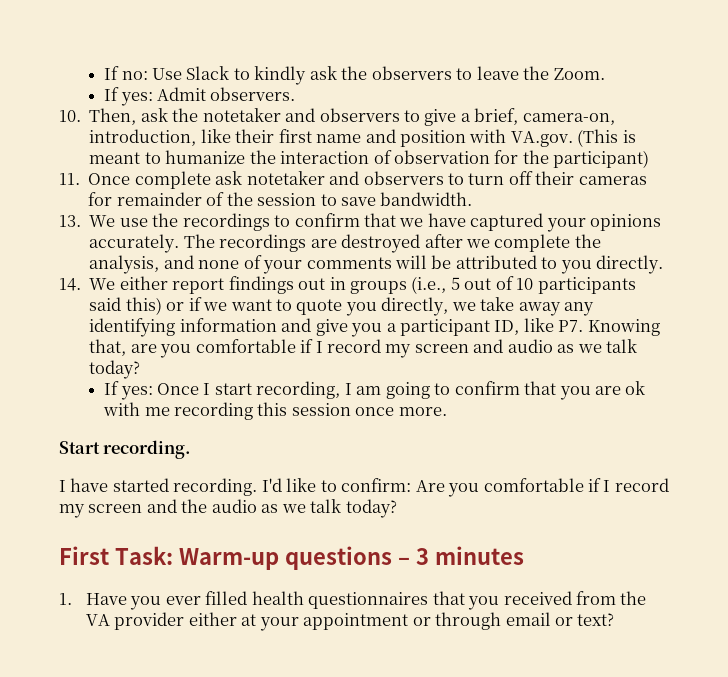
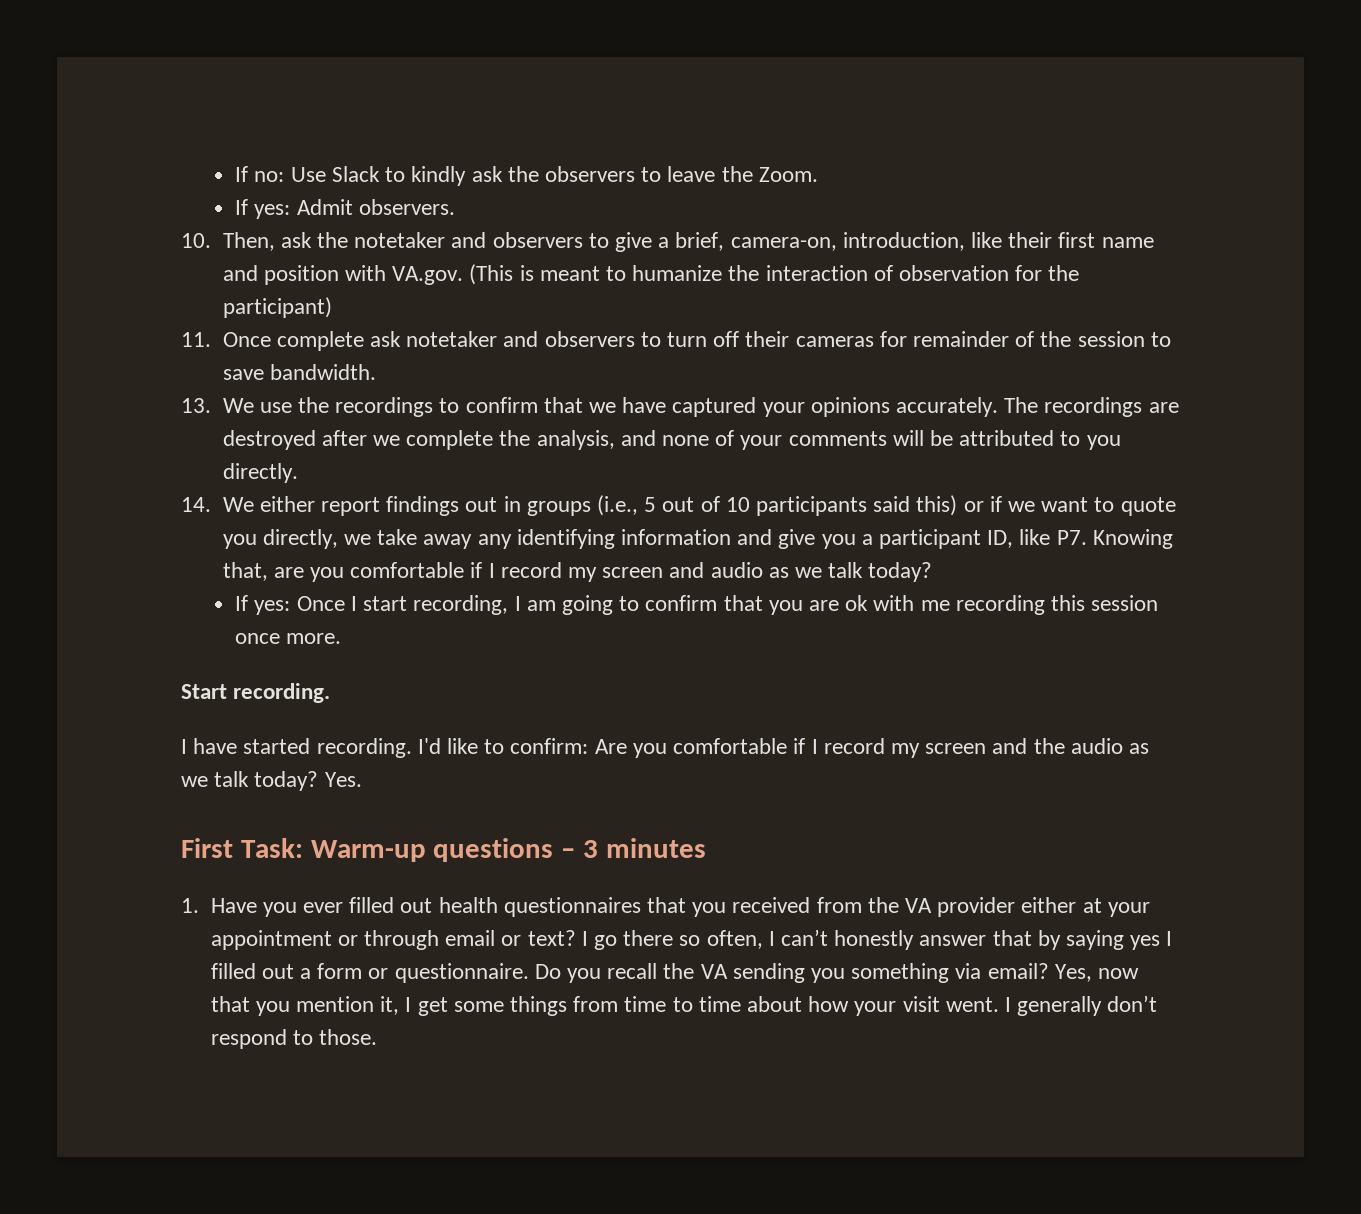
(397, 508) none -> [324,772,362,787] Yes.
(248, 598) none -> [400,898,433,913] out
(615, 619) none -> [581,929,1173,950] [210,963,1140,983] [210,995,1158,1016] [210,1029,377,1049] I go there so often, I can’t honestly answer that by saying yes I filled out a form or questionnaire. Do you recall the VA sending you something via email? Yes, now that you mention it, I get some things from time to time about how your visit went. I generally don’t respond to those.

